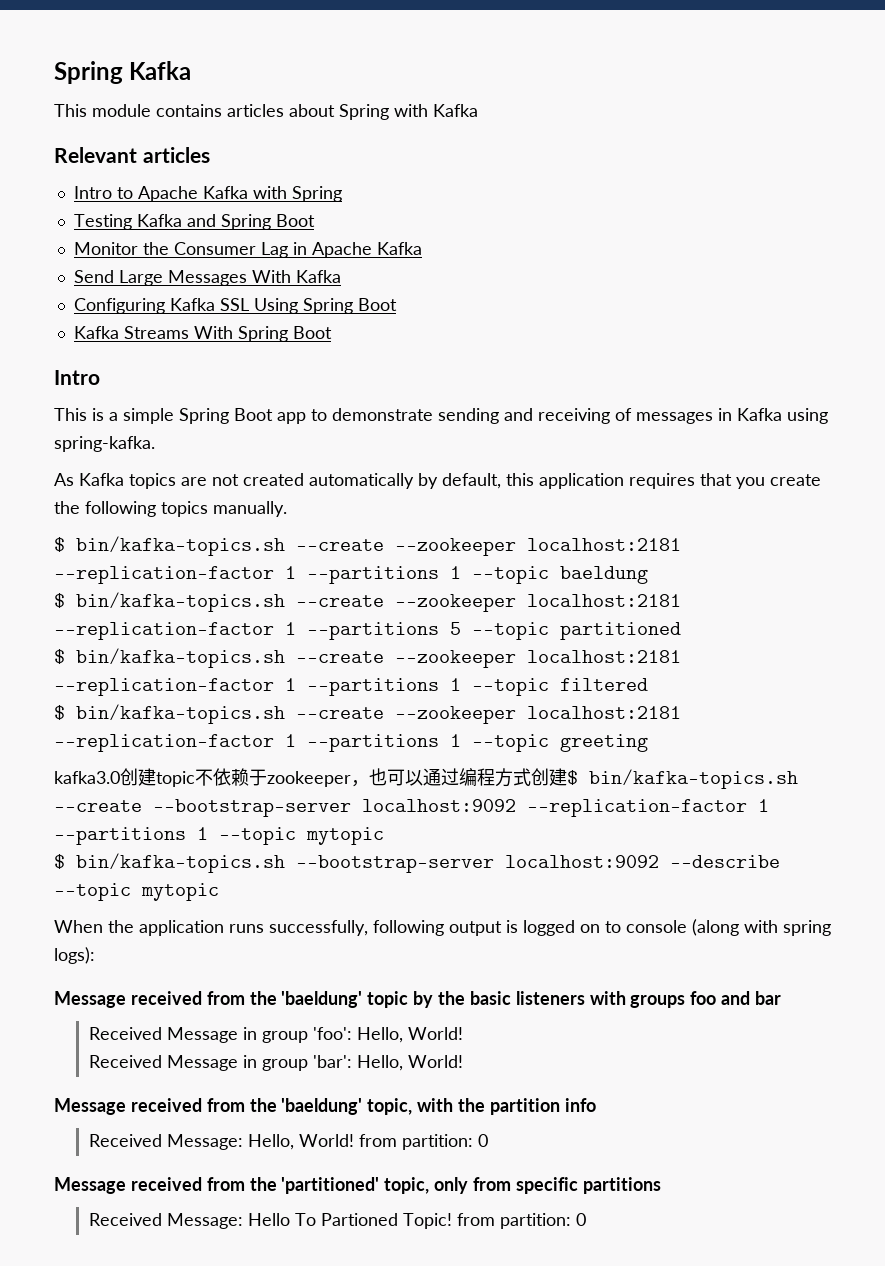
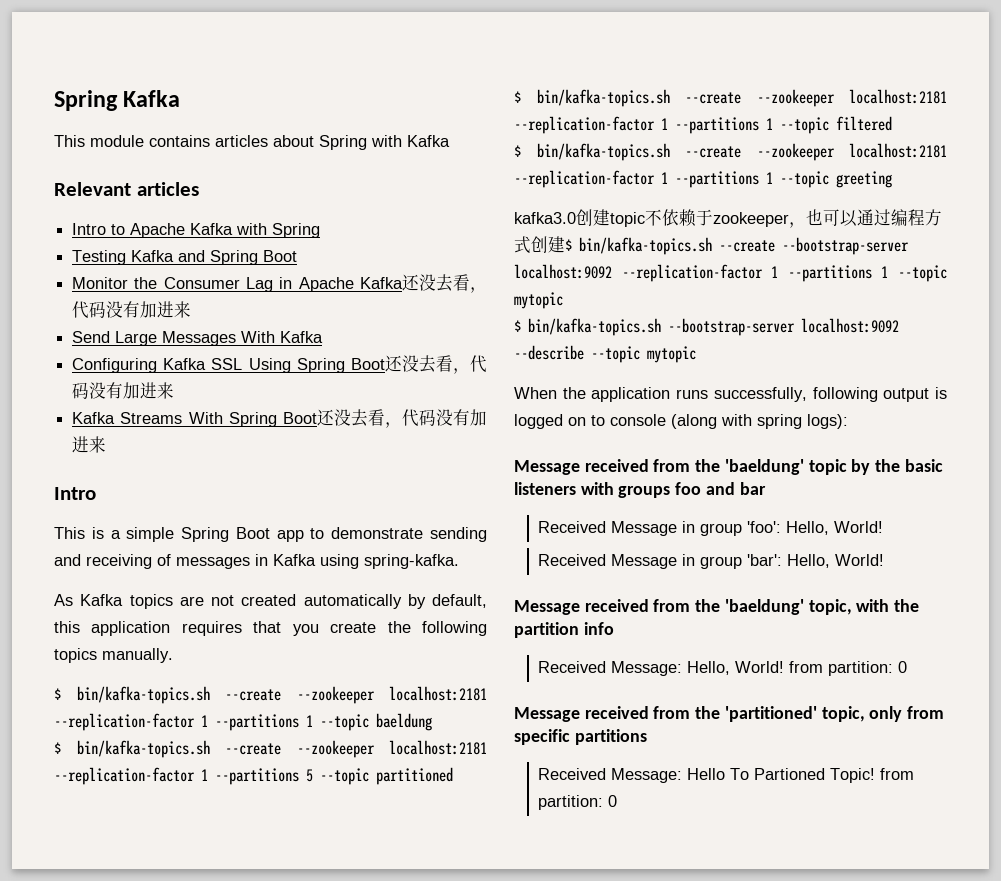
(422, 248) none -> [402,274,488,293] [72,301,192,319] 还没去看，代码没有加进来
(397, 304) none -> [385,355,488,374] [72,382,175,399] 还没去看，代码没有加进来
(332, 332) none -> [317,409,487,428] [72,436,107,453] 还没去看，代码没有加进来

